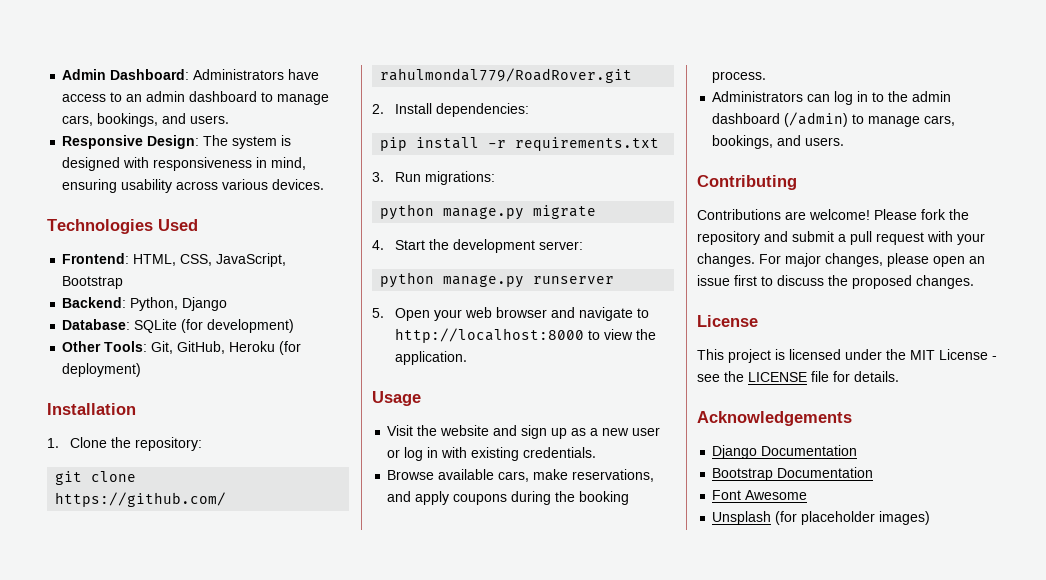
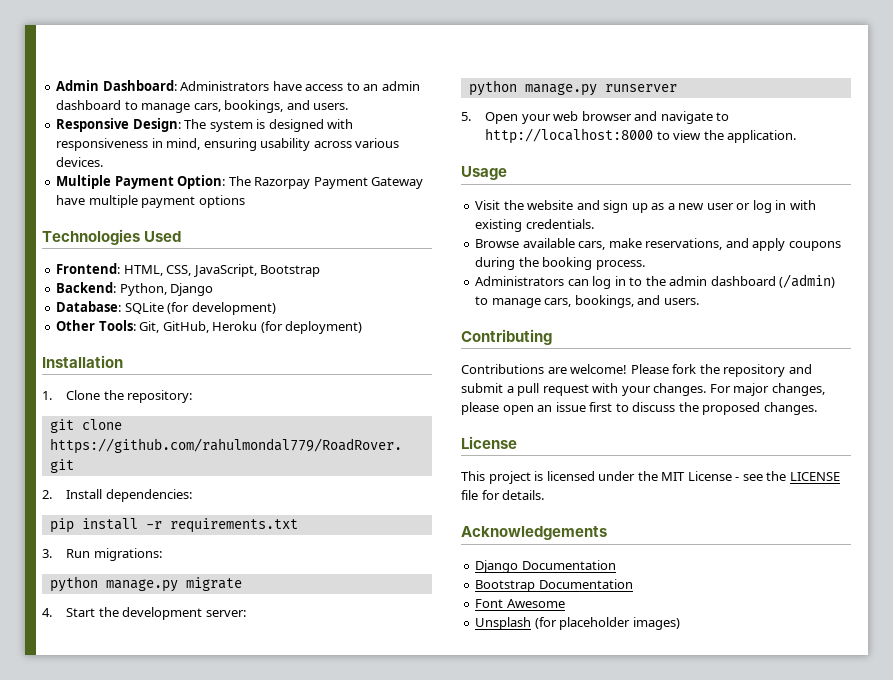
(325, 184) none -> [56,175,424,189] [56,195,245,208] // Multiple Payment Option: The Razorpay Payment Gateway have multiple payment options

